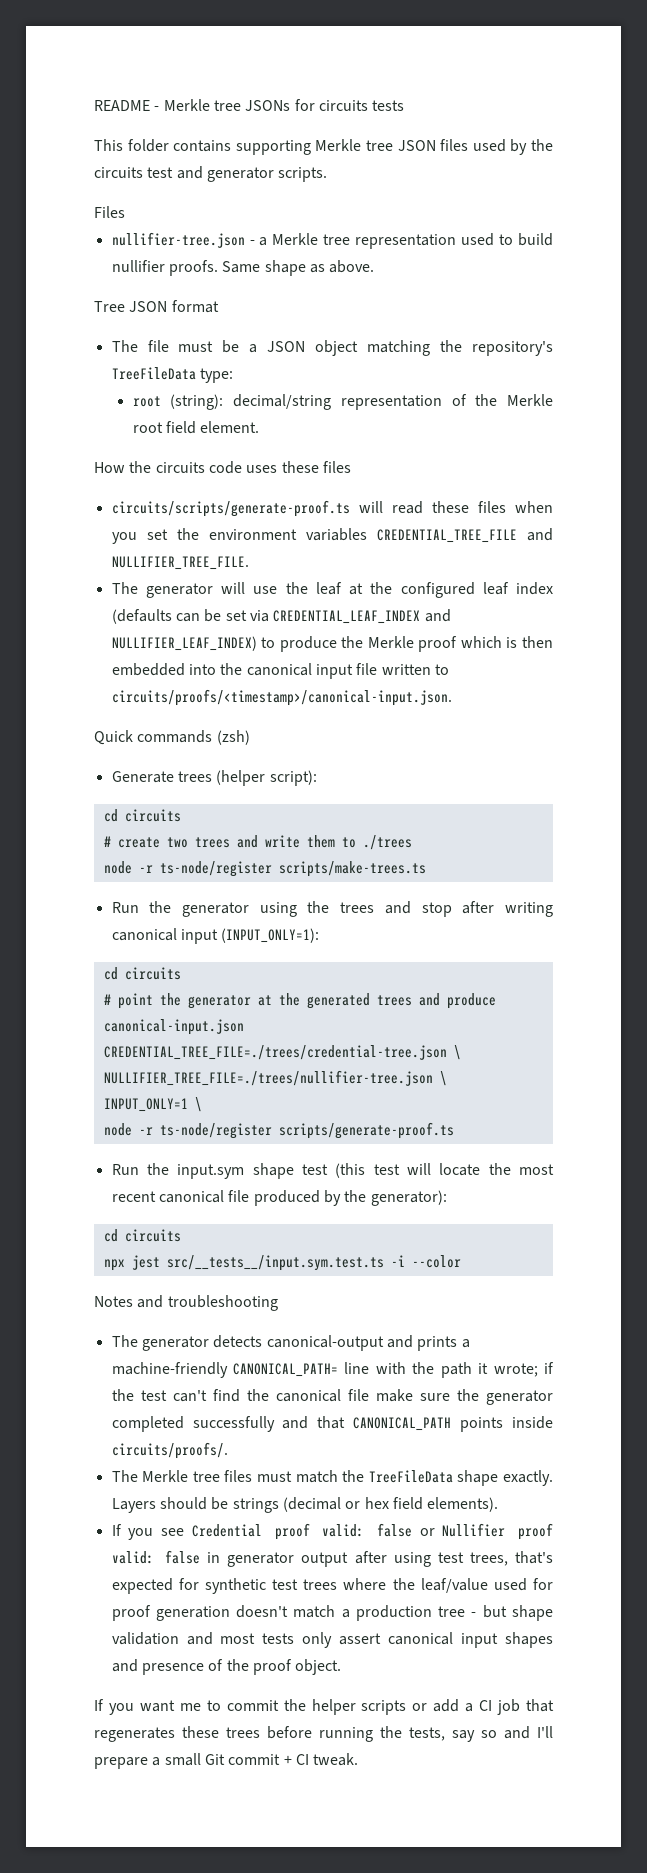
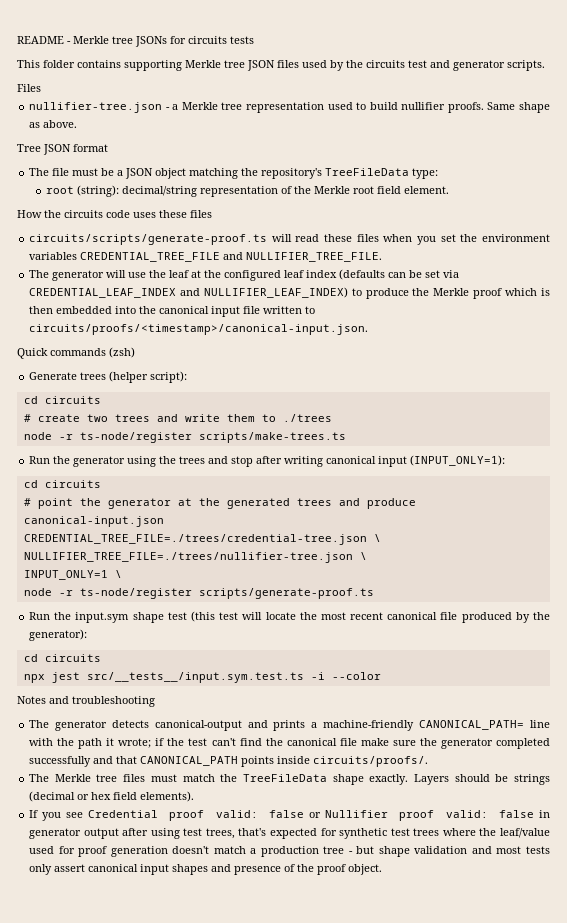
[94,1699,555,1715] [94,1726,553,1742] [94,1753,359,1769] // If you want me to commit the helper scripts or add a CI job that regenerates these trees before running the tests, say so and I'll prepare a small Git commit + CI tweak. -> (383, 869) none

